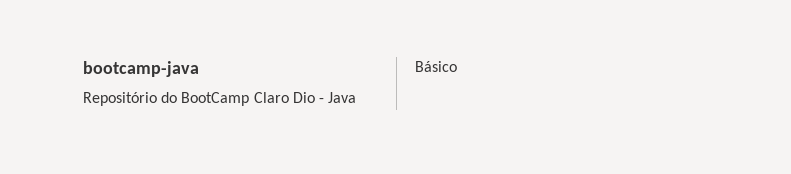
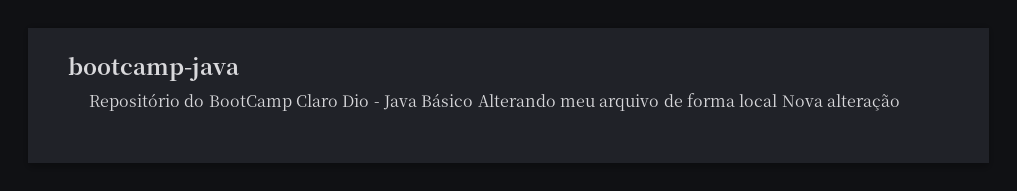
(457, 66) none -> [477,93,900,111] Alterando meu arquivo de forma local Nova alteração

